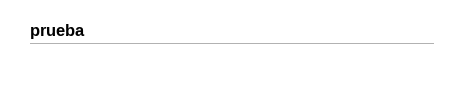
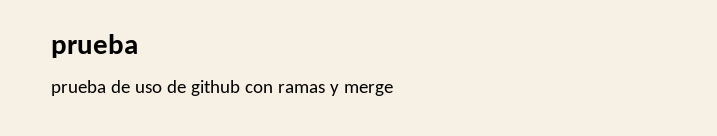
[30,24,85,39] prueba -> [51,34,138,58] [51,80,393,96] prueba // prueba de uso de github con ramas y merge

